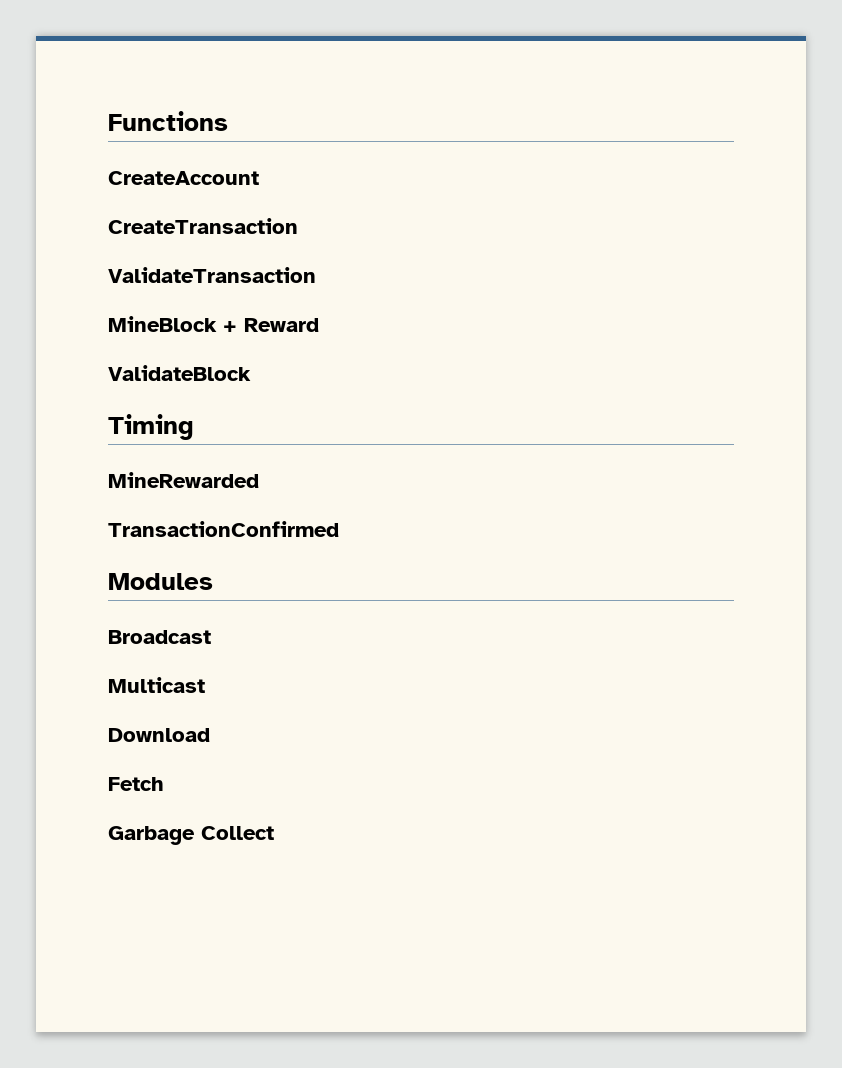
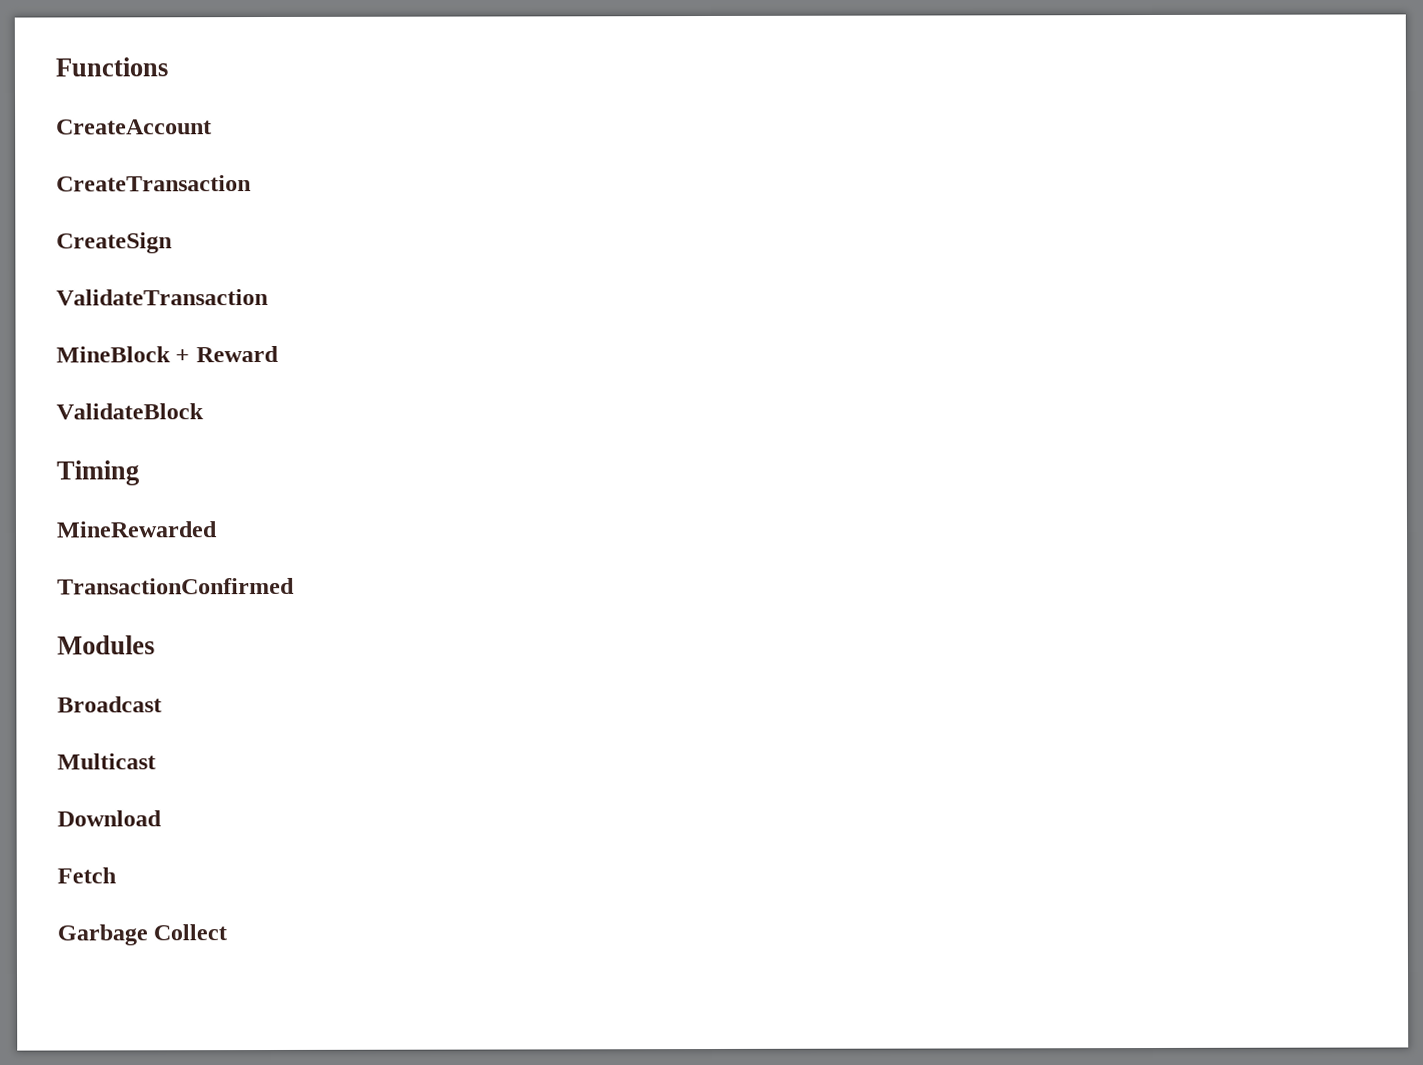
(298, 226) none -> [56,232,172,254] // CreateSign

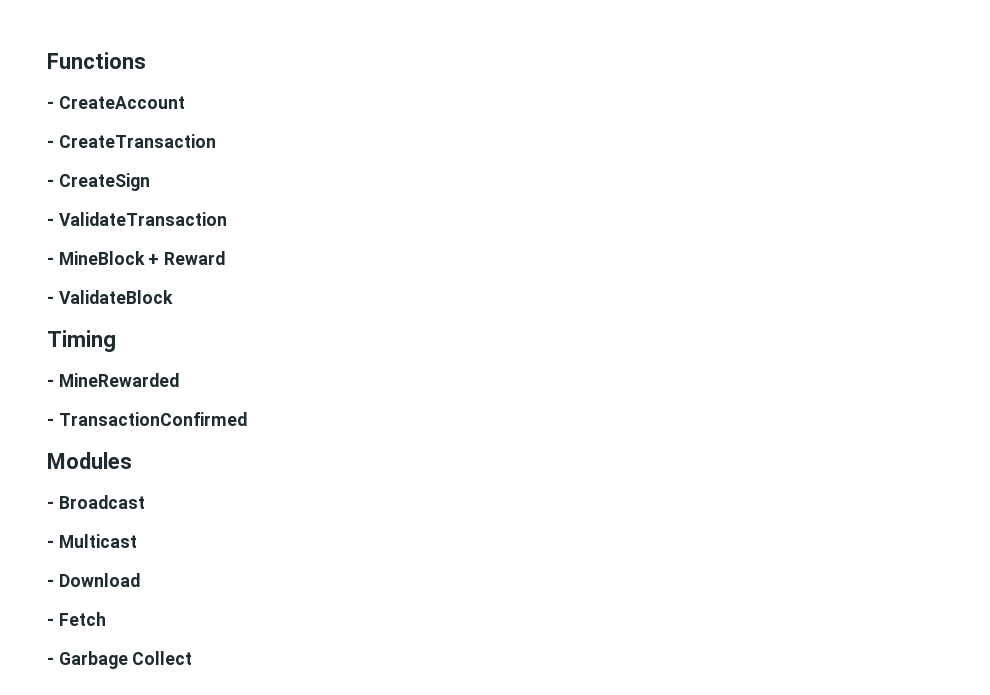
(168, 67) none -> [47,101,54,109] -
(212, 127) none -> [47,140,54,148] -
(251, 183) none -> [47,179,54,187] -
(172, 243) none -> [47,218,54,226] -
(268, 297) none -> [47,257,54,265] -
(279, 354) none -> [47,296,54,304] -
(139, 473) none -> [47,379,54,387] -
(218, 529) none -> [47,418,54,426] -
(155, 645) none -> [47,501,54,509] -
(162, 704) none -> [47,540,54,548] -
(156, 761) none -> [47,579,54,587] -
(162, 818) none -> [47,618,54,626] -
(116, 875) none -> [47,657,54,665] -

